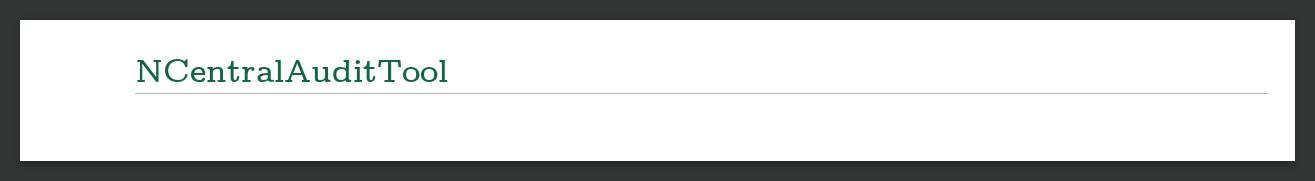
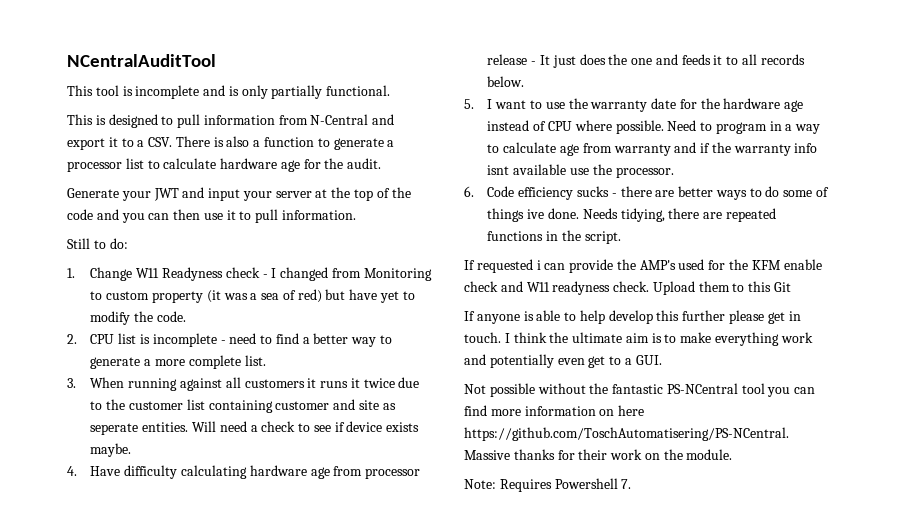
(448, 70) none -> [67,85,391,99] [67,114,395,128] [67,136,395,150] [67,158,382,172] [67,187,411,201] [67,209,357,223] [67,238,128,249] [67,267,432,281] [90,289,415,303] [90,311,186,325] [67,333,393,347] [90,355,266,369] [67,377,420,391] [90,399,396,413] [90,421,420,435] [90,443,132,457] [67,465,421,479] [487,54,805,68] [487,76,525,87] [464,98,804,112] [487,120,821,134] [487,142,818,156] [487,164,674,178] [464,186,830,200] [487,208,776,222] [487,230,621,244] [464,259,822,273] [464,281,792,295] [464,310,801,324] [464,332,813,346] [464,354,662,368] [464,383,816,397] [464,405,645,416] [464,427,789,441] [464,449,733,460] [464,478,632,492] // This tool is incomplete and is only partially functional. // This is designed to pull information from N-Central and export it to a CSV. There is also a function to generate a processor list to calculate hardware age for the audit. // Generate your JWT and input your server at the top of the code and you can then use it to pull information. // Still to do: // 1. Change W11 Readyness check - I changed from Monitoring to custom property (it was a sea of red) but have yet to modify the code. // 2. CPU list is incomplete - need to find a better way to generate a more complete list. // 3. When running against all customers it runs it twice due to the customer list containing customer and site as seperate entities. Will need a check to see if device exists maybe. // 4. Have difficulty calculating hardware age from processor release - It just does the one and feeds it to all records below. // 5. I want to use the warranty date for the hardware age instead of CPU where possible. Need to program in a way to calculate age from warranty and if the warranty info isnt available use the processor. // 6. Code efficiency sucks - there are better ways to do some of things ive done. Needs tidying, there are repeated functions in the script. // If requested i can provide the AMP's used for the KFM enable check and W11 readyness check. Upload them to this Git // If anyone is able to help develop this further please get in touch. I think the ultimate aim is to make everything work and potentially even get to a GUI. // Not possible without the fantastic PS-NCentral tool you can find more information on here https://github.com/ToschAutomatisering/PS-NCentral. Massive thanks for their work on the module. // Note: Requires Powershell 7.

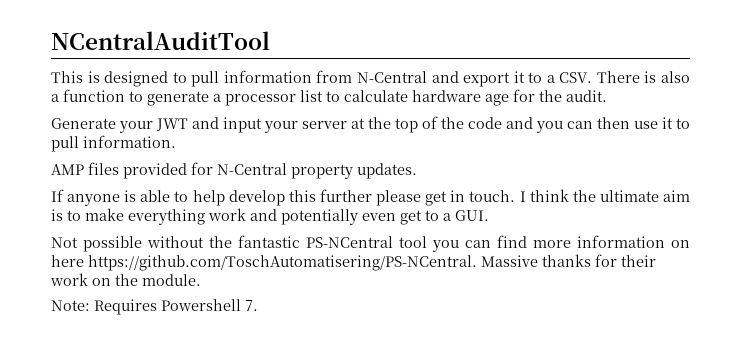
[67,85,391,99] // This tool is incomplete and is only partially functional. -> (270, 40) none
[67,238,128,249] [67,267,432,281] [90,289,415,303] [90,311,186,325] [67,333,393,347] [90,355,266,369] [67,377,420,391] [90,399,396,413] [90,421,420,435] [90,443,132,457] [67,465,421,479] [487,54,805,68] [487,76,525,87] [464,98,804,112] [487,120,821,134] [487,142,818,156] [487,164,674,178] [464,186,830,200] [487,208,776,222] [487,230,621,244] [464,259,822,273] [464,281,792,295] Still to do: // 1. Change W11 Readyness check - I changed from Monitoring to custom property (it was a sea of red) but have yet to modify the code. // 2. CPU list is incomplete - need to find a better way to generate a more complete list. // 3. When running against all customers it runs it twice due to the customer list containing customer and site as seperate entities. Will need a check to see if device exists maybe. // 4. Have difficulty calculating hardware age from processor release - It just does the one and feeds it to all records below. // 5. I want to use the warranty date for the hardware age instead of CPU where possible. Need to program in a way to calculate age from warranty and if the warranty info isnt available use the processor. // 6. Code efficiency sucks - there are better ways to do some of things ive done. Needs tidying, there are repeated functions in the script. // If requested i can provide the AMP's used for the KFM enable check and W11 readyness check. Upload them to this Git -> [51,162,417,179] AMP files provided for N-Central property updates.

